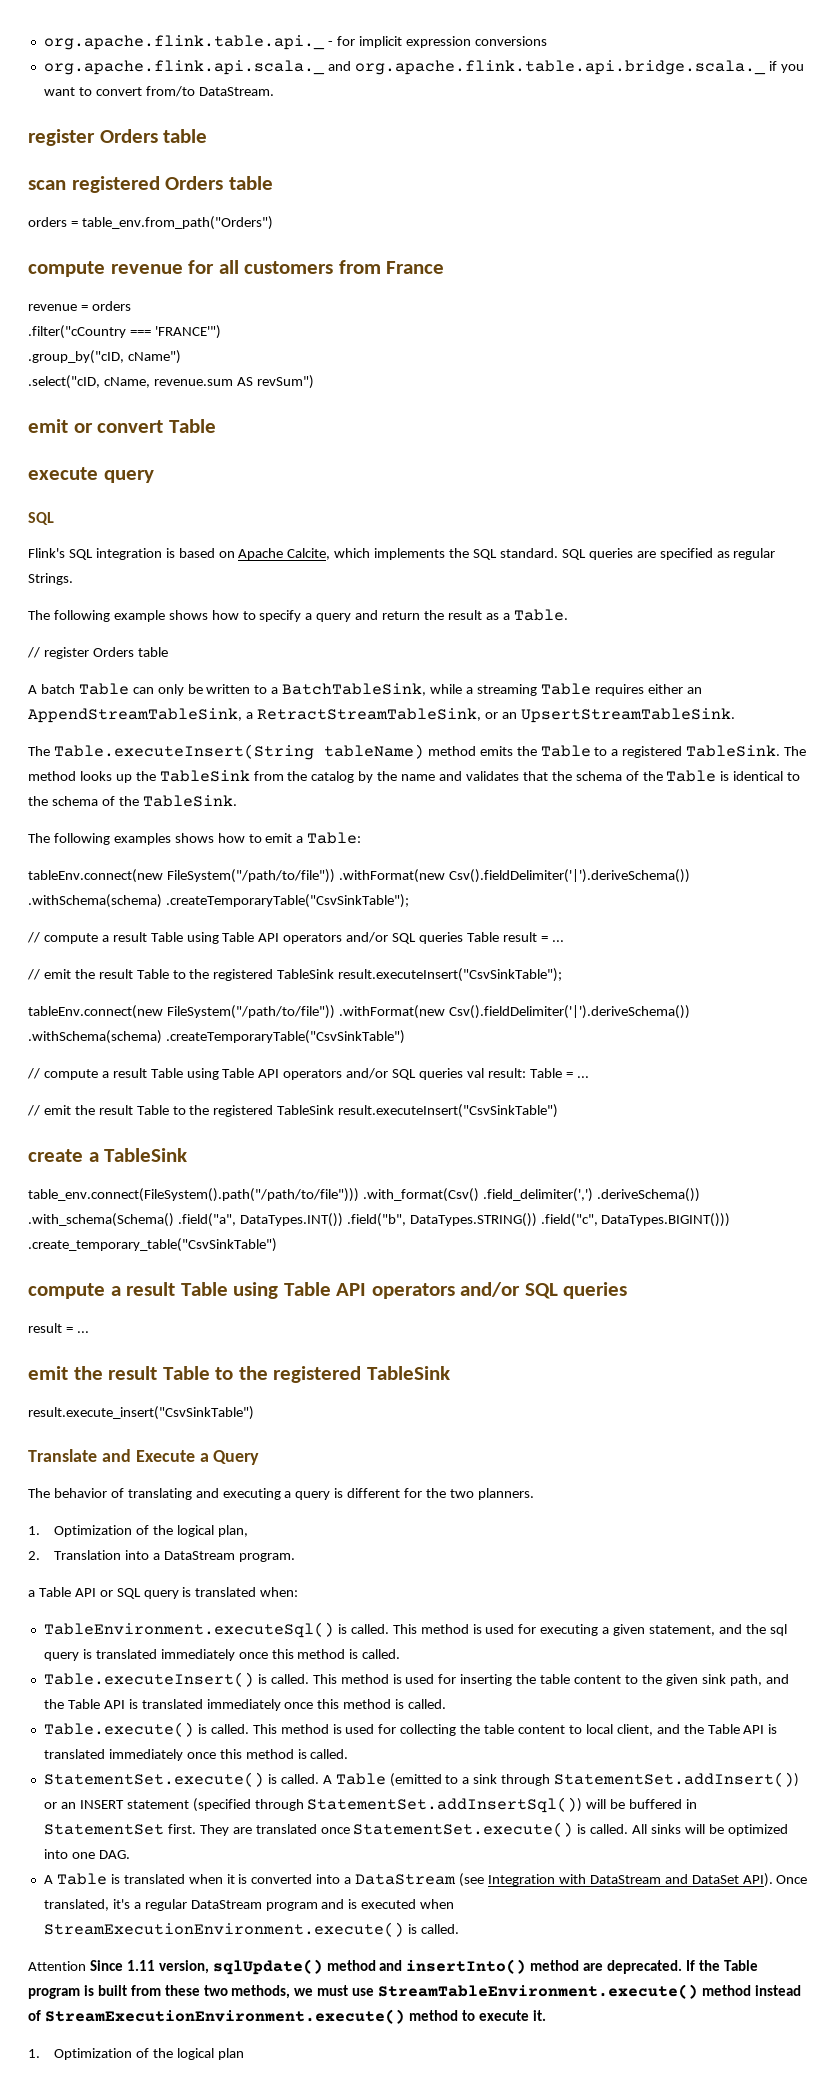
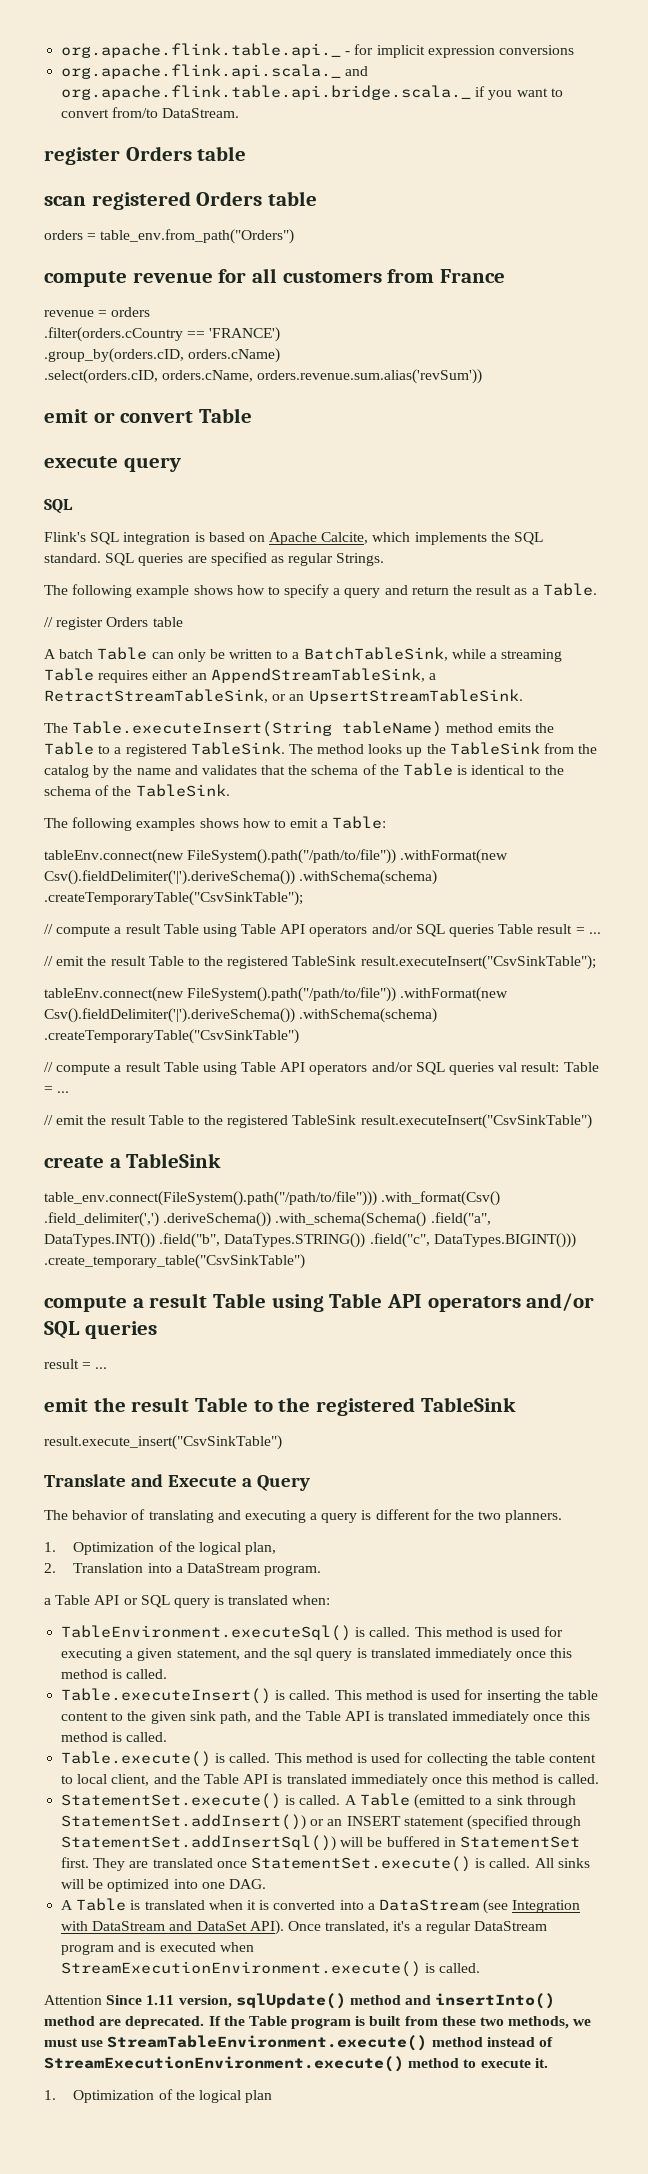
[28,325,221,339] [28,350,181,364] [28,375,314,389] .filter("cCountry === 'FRANCE'") // .group_by("cID, cName") // .select("cID, cName, revenue.sum AS revSum") -> [44,327,281,342] [44,348,281,363] [44,369,483,384] .filter(orders.cCountry == 'FRANCE') // .group_by(orders.cID, orders.cName) // .select(orders.cID, orders.cName, orders.revenue.sum.alias('revSum'))
[166,869,335,883] FileSystem("/path/to/file")) -> [187,849,397,864] FileSystem().path("/path/to/file"))
[166,1005,335,1019] FileSystem("/path/to/file")) -> [187,987,397,1002] FileSystem().path("/path/to/file"))

